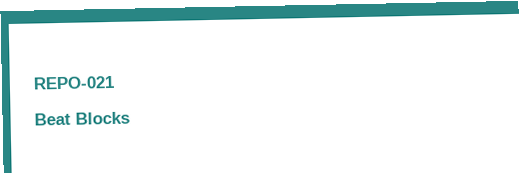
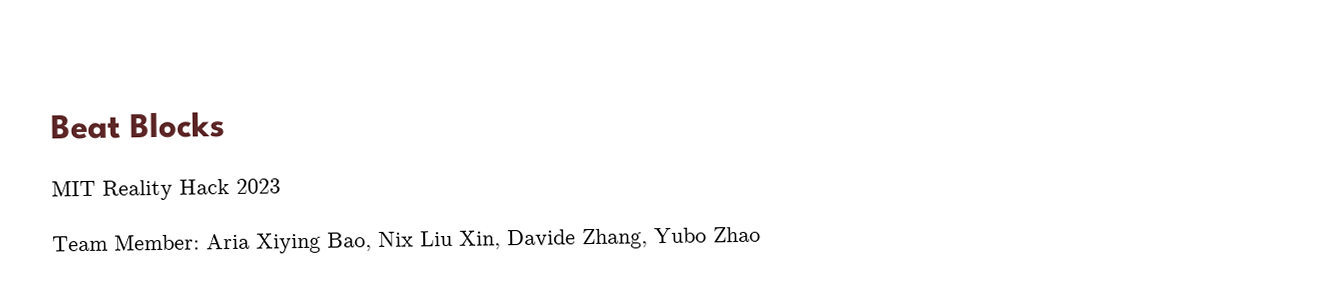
[33,75,114,90] REPO-021 // -> (50, 126) none
(130, 118) none -> [51,178,281,201] [52,226,761,254] // MIT Reality Hack 2023 // Team Member: Aria Xiying Bao, Nix Liu Xin, Davide Zhang, Yubo Zhao

